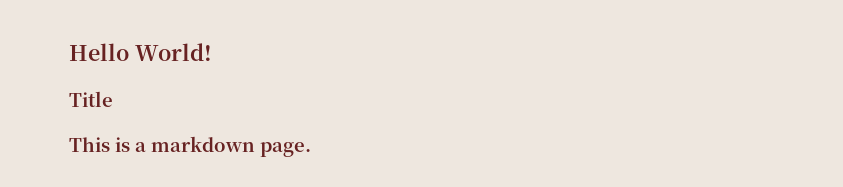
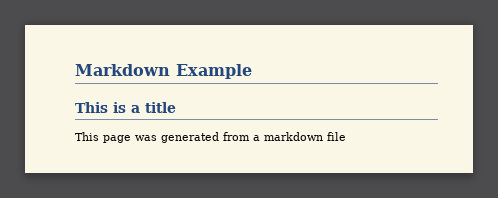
[69,43,212,61] [69,91,113,107] Hello World! // Title -> [75,64,252,79] Markdown Example
[151,136,311,157] markdown page. -> [145,102,176,113] [75,132,346,143] title // This page was generated from a markdown file

